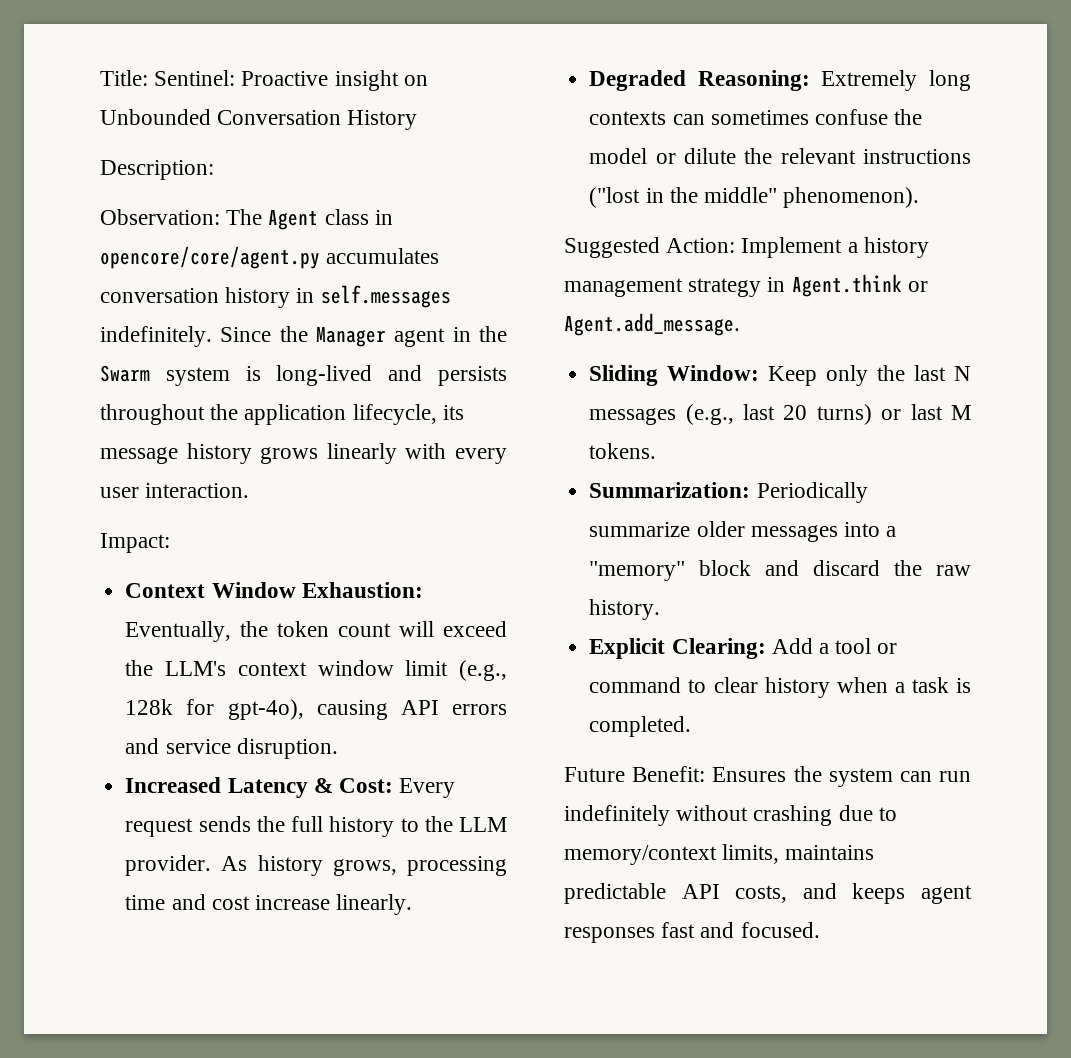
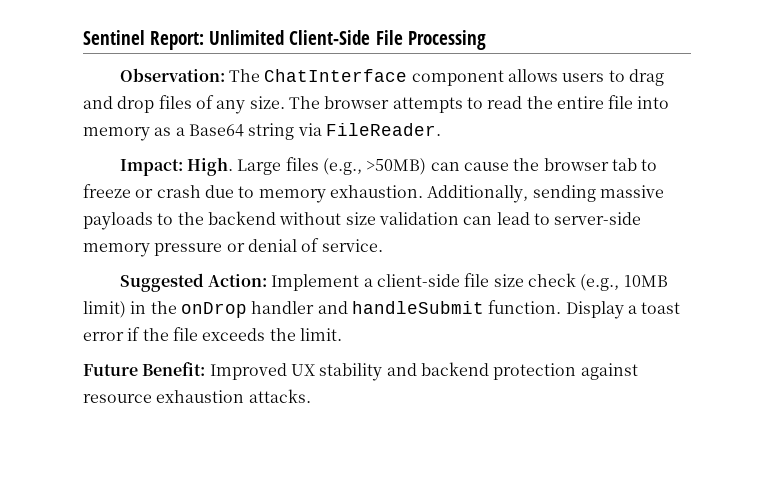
[100,70,428,91] [100,109,418,130] [100,160,214,180] [100,209,393,230] [100,246,440,269] [100,285,451,308] [100,326,507,347] [100,365,508,386] [100,404,464,425] [100,443,507,464] [100,483,250,498] [100,533,170,553] [125,582,423,598] [125,621,507,642] [125,660,507,681] [125,699,507,720] [125,738,338,759] [125,777,456,798] [125,816,507,837] [125,855,507,876] [125,894,413,915] [589,70,971,91] [589,109,923,125] [589,148,971,164] [589,187,920,208] [564,237,929,258] [564,274,928,297] [564,313,740,336] [589,365,971,386] [589,404,971,425] [589,443,657,459] [589,482,868,503] [589,521,897,542] [589,560,971,581] [589,599,661,620] [589,638,898,659] [589,677,971,698] [589,716,692,737] [564,766,971,787] [564,805,897,826] [564,844,875,865] [564,883,972,904] [564,922,820,943] Title: Sentinel: Proactive insight on Unbounded Conversation History // Description: // Observation: The Agent class in opencore/core/agent.py accumulates conversation history in self.messages indefinitely. Since the Manager agent in the Swarm system is long-lived and persists throughout the application lifecycle, its message history grows linearly with every user interaction. // Impact: // Context Window Exhaustion: Eventually, the token count will exceed the LLM's context window limit (e.g., 128k for gpt-4o), causing API errors and service disruption. // Increased Latency & Cost: Every request sends the full history to the LLM provider. As history grows, processing time and cost increase linearly. // Degraded Reasoning: Extremely long contexts can sometimes confuse the model or dilute the relevant instructions ("lost in the middle" phenomenon). // Suggested Action: Implement a history management strategy in Agent.think or Agent.add_message. // Sliding Window: Keep only the last N messages (e.g., last 20 turns) or last M tokens. // Summarization: Periodically summarize older messages into a "memory" block and discard the raw history. // Explicit Clearing: Add a tool or command to clear history when a task is completed. // Future Benefit: Ensures the system can run indefinitely without crashing due to memory/context limits, maintains predictable API costs, and keeps agent responses fast and focused. -> [83,30,486,50] [119,68,664,86] [83,95,670,114] [83,123,441,141] [119,157,658,176] [83,184,664,203] [83,211,642,230] [83,238,383,257] [119,273,668,292] [83,300,681,319] [83,327,342,341] [83,362,638,381] [83,389,311,403] Sentinel Report: Unlimited Client-Side File Processing // Observation: The ChatInterface component allows users to drag and drop files of any size. The browser attempts to read the entire file into memory as a Base64 string via FileReader. // Impact: High. Large files (e.g., >50MB) can cause the browser tab to freeze or crash due to memory exhaustion. Additionally, sending massive payloads to the backend without size validation can lead to server-side memory pressure or denial of service. // Suggested Action: Implement a client-side file size check (e.g., 10MB limit) in the onDrop handler and handleSubmit function. Display a toast error if the file exceeds the limit. // Future Benefit: Improved UX stability and backend protection against resource exhaustion attacks.

